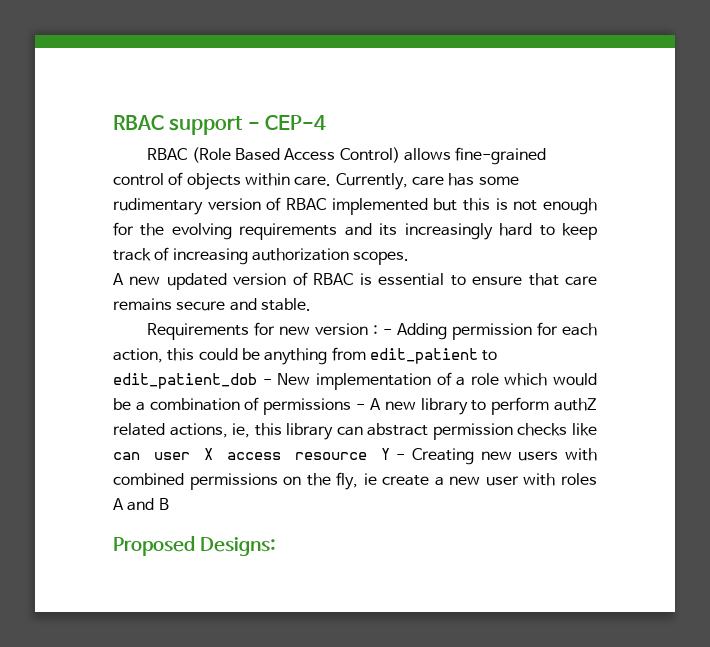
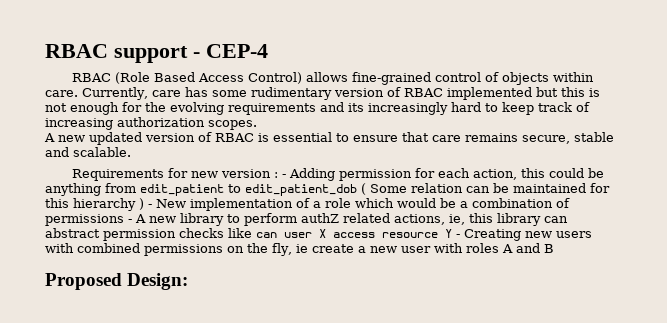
[176,298,311,311] secure and stable. -> [522,132,614,144] [45,147,131,157] secure, stable and scalable.
(257, 381) none -> [361,183,610,195] [45,198,144,211] ( Some relation can be maintained for this hierarchy )
[199,537,276,556] Designs: -> [127,273,189,290] Design:

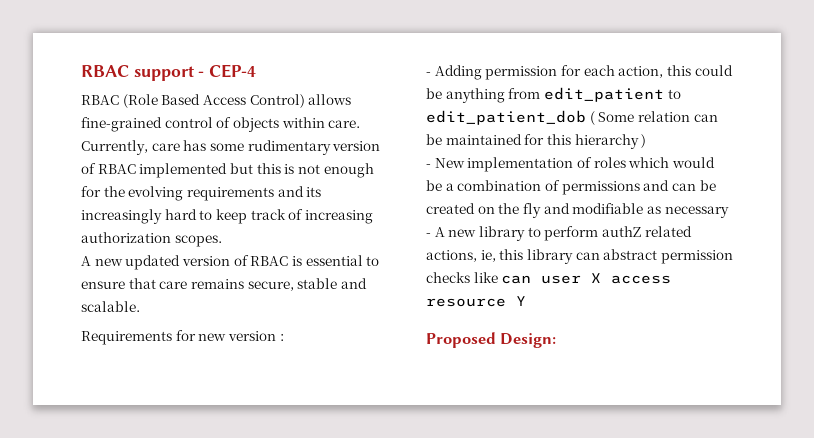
(279, 175) none -> (284, 337) //
(144, 204) none -> (647, 141) //
[313,198,351,208] a role -> [593,157,626,168] roles
(124, 220) none -> [643,180,716,191] [426,203,729,218] and can be created on the fly and modifiable as necessary
[456,229,592,241] [45,243,554,256] - Creating new users with combined permissions on the fly, ie create a new user with roles A and B -> (526, 301) none

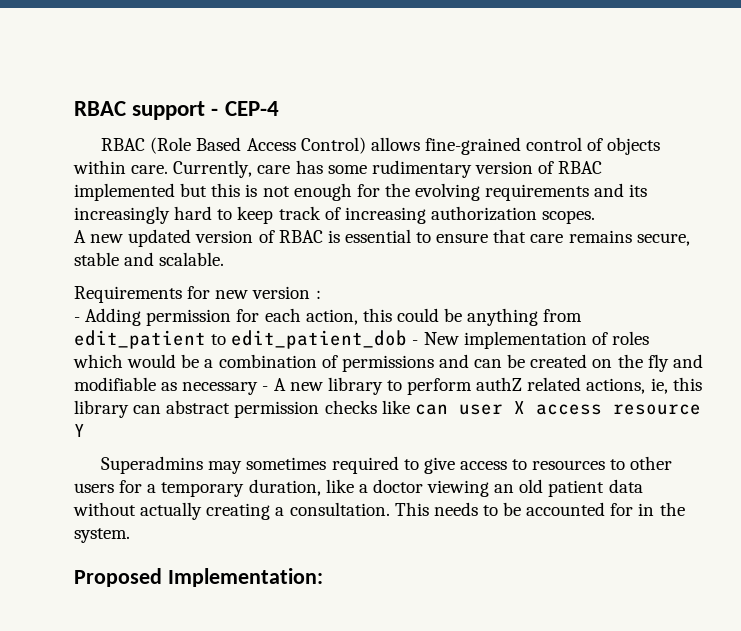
[589,111,718,125] [426,134,647,149] ( Some relation can be maintained for this hierarchy ) // -> (408, 339) none
(526, 301) none -> [101,456,673,474] [74,479,643,497] [73,502,685,520] [74,528,130,543] // Superadmins may sometimes required to give access to resources to other users for a temporary duration, like a doctor viewing an old patient data without actually creating a consultation. This needs to be accounted for in the system.
[500,333,557,348] Design: -> [167,568,323,587] Implementation:

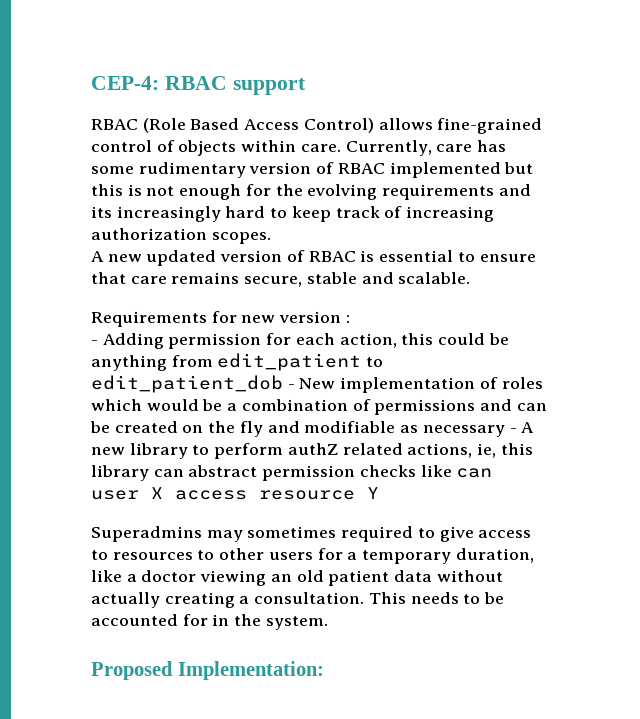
(74, 108) none -> [91,76,159,90] CEP-4:
[211,101,279,116] - CEP-4 -> (306, 86) none

